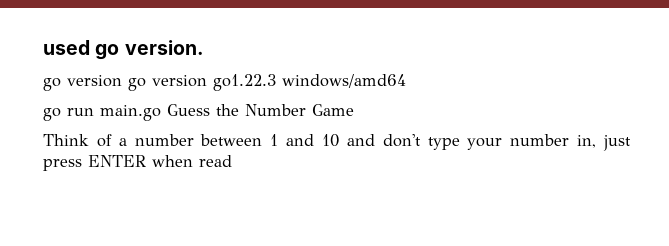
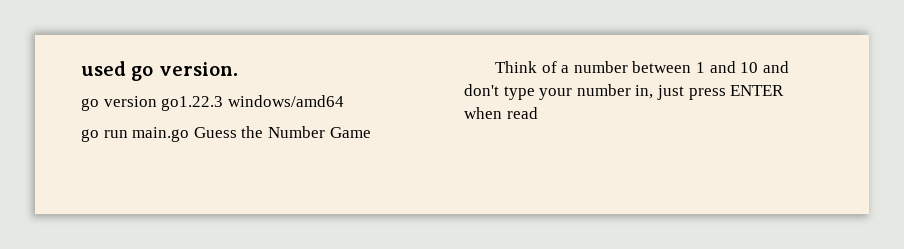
[128,75,207,91] go version -> (157, 101) none

